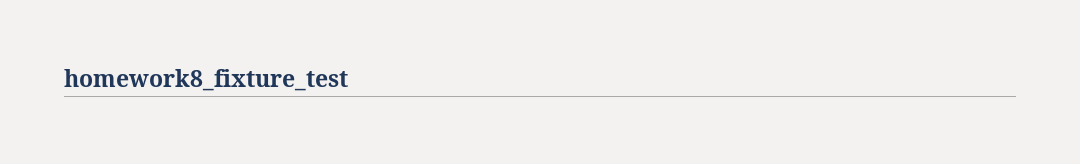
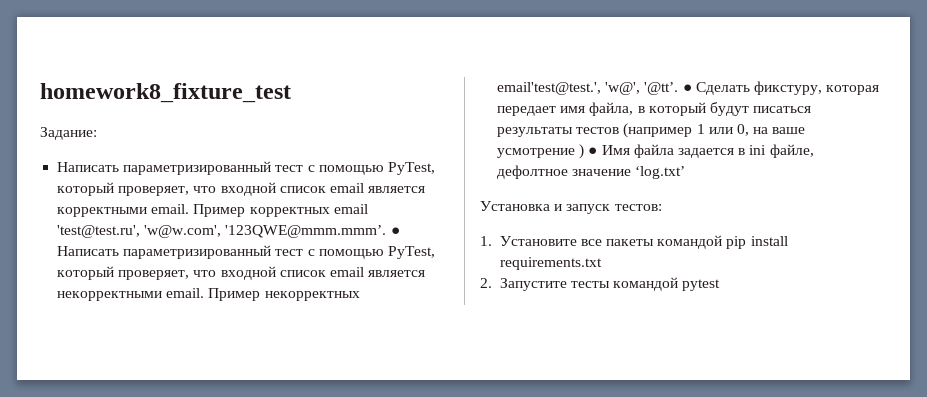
(348, 80) none -> [40,127,97,140] [57,161,435,175] [57,182,426,196] [57,204,368,217] [57,225,400,238] [57,245,435,259] [57,266,426,280] [57,288,360,301] [497,81,880,95] [497,102,812,116] [497,123,806,138] [497,144,814,159] [497,165,686,179] [480,201,662,214] [480,235,788,249] [499,257,602,270] [480,277,721,291] // Задание: // Написать параметризированный тест с помощью PyTest, который проверяет, что входной список email является корректными email. Пример корректных email 'test@test.ru', 'w@w.com', '123QWE@mmm.mmm’. ● Написать параметризированный тест с помощью PyTest, который проверяет, что входной список email является некорректными email. Пример некорректных email'test@test.', 'w@', '@tt’. ● Сделать фикстуру, которая передает имя файла, в который будут писаться результаты тестов (например 1 или 0, на ваше усмотрение ) ● Имя файла задается в ini файле, дефолтное значение ‘log.txt’ // Установка и запуск тестов: // 1. Установите все пакеты командой pip install requirements.txt // 2. Запустите тесты командой pytest

